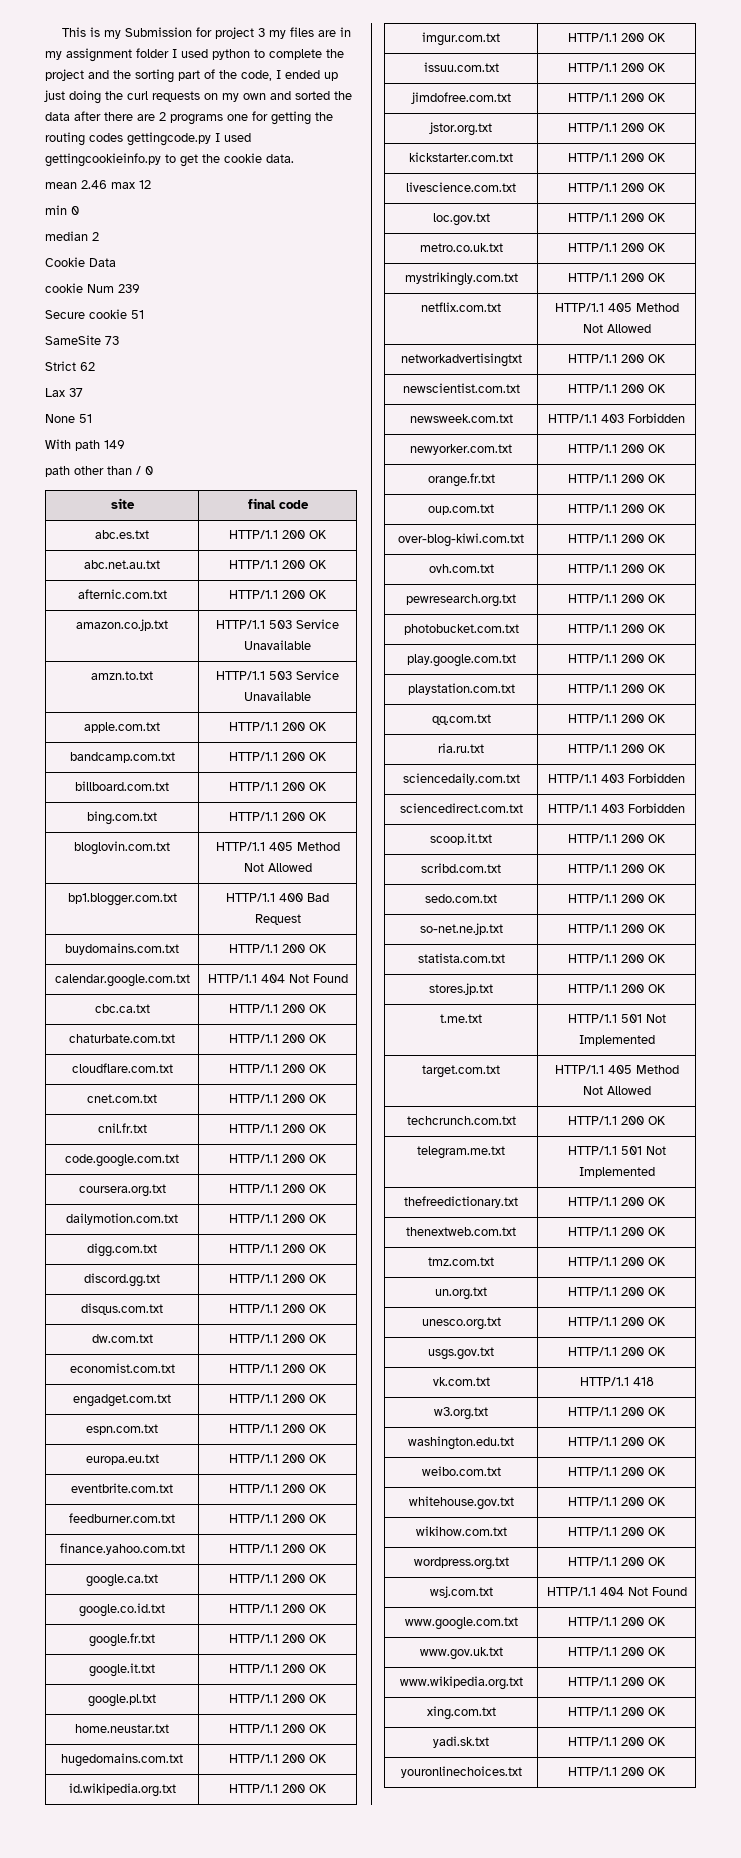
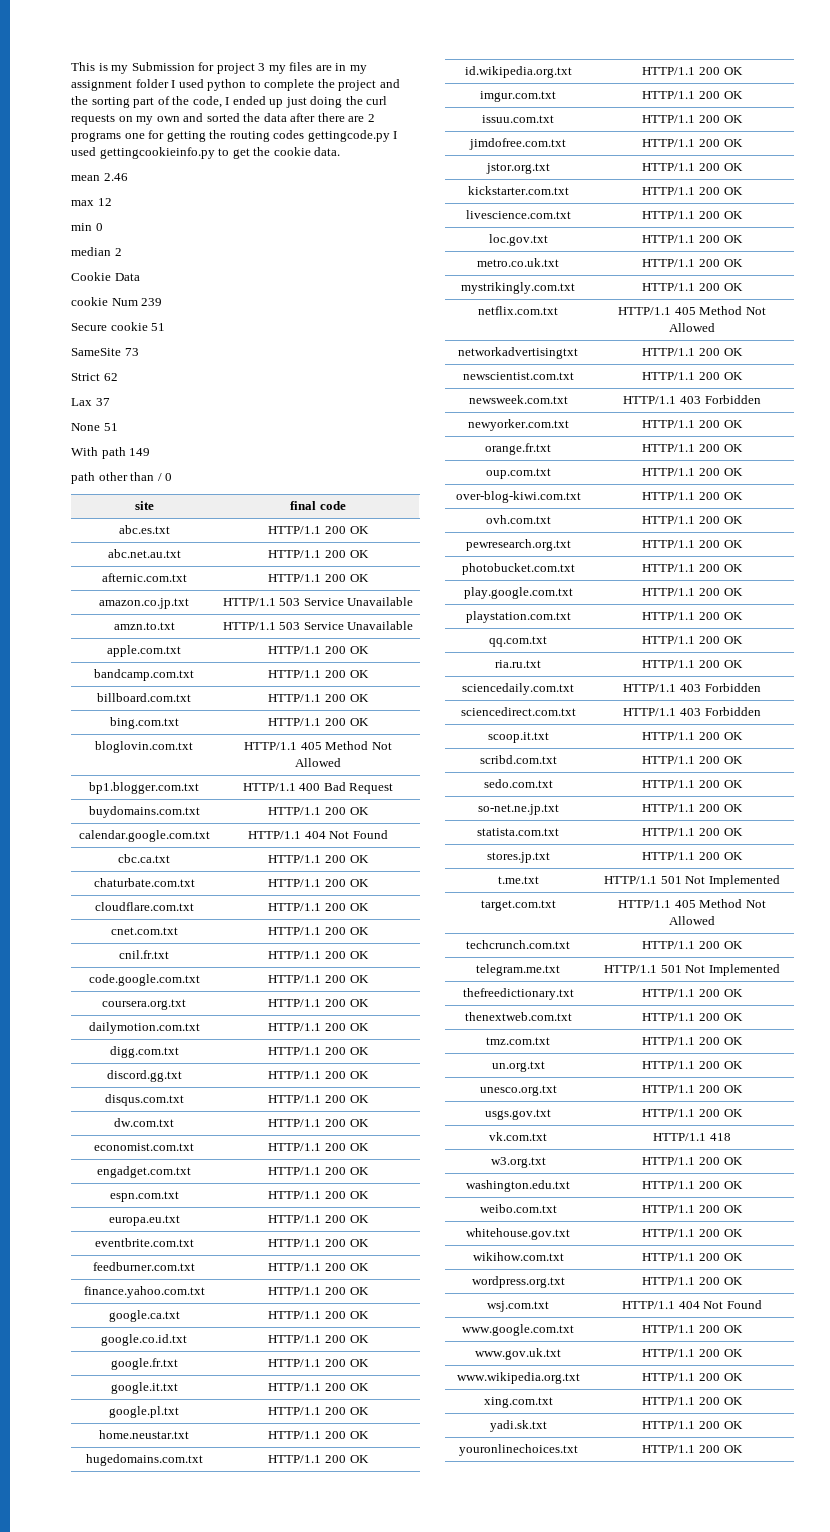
(107, 184) none -> (128, 177) //

